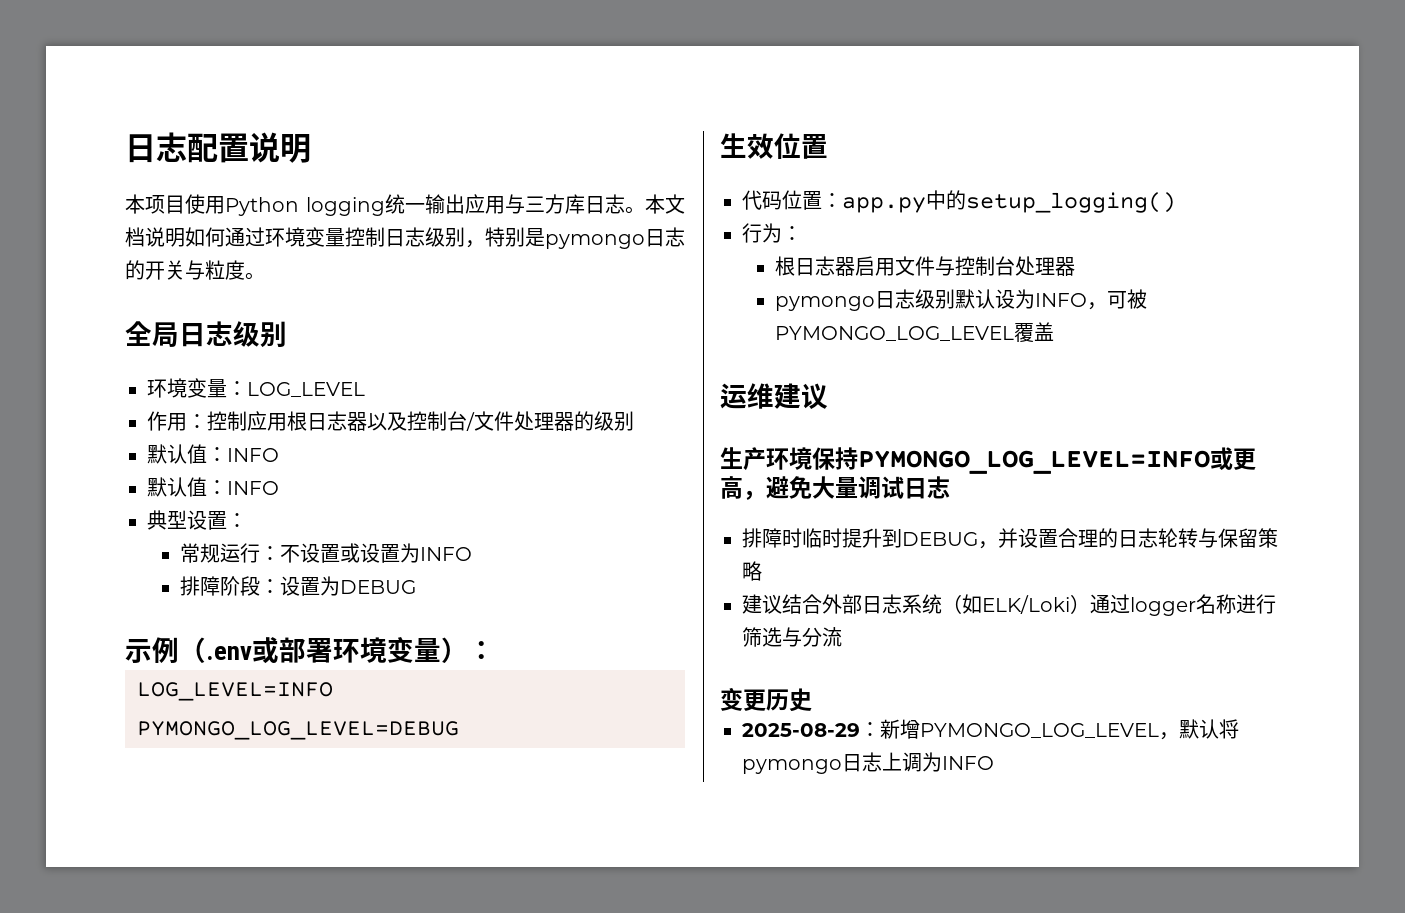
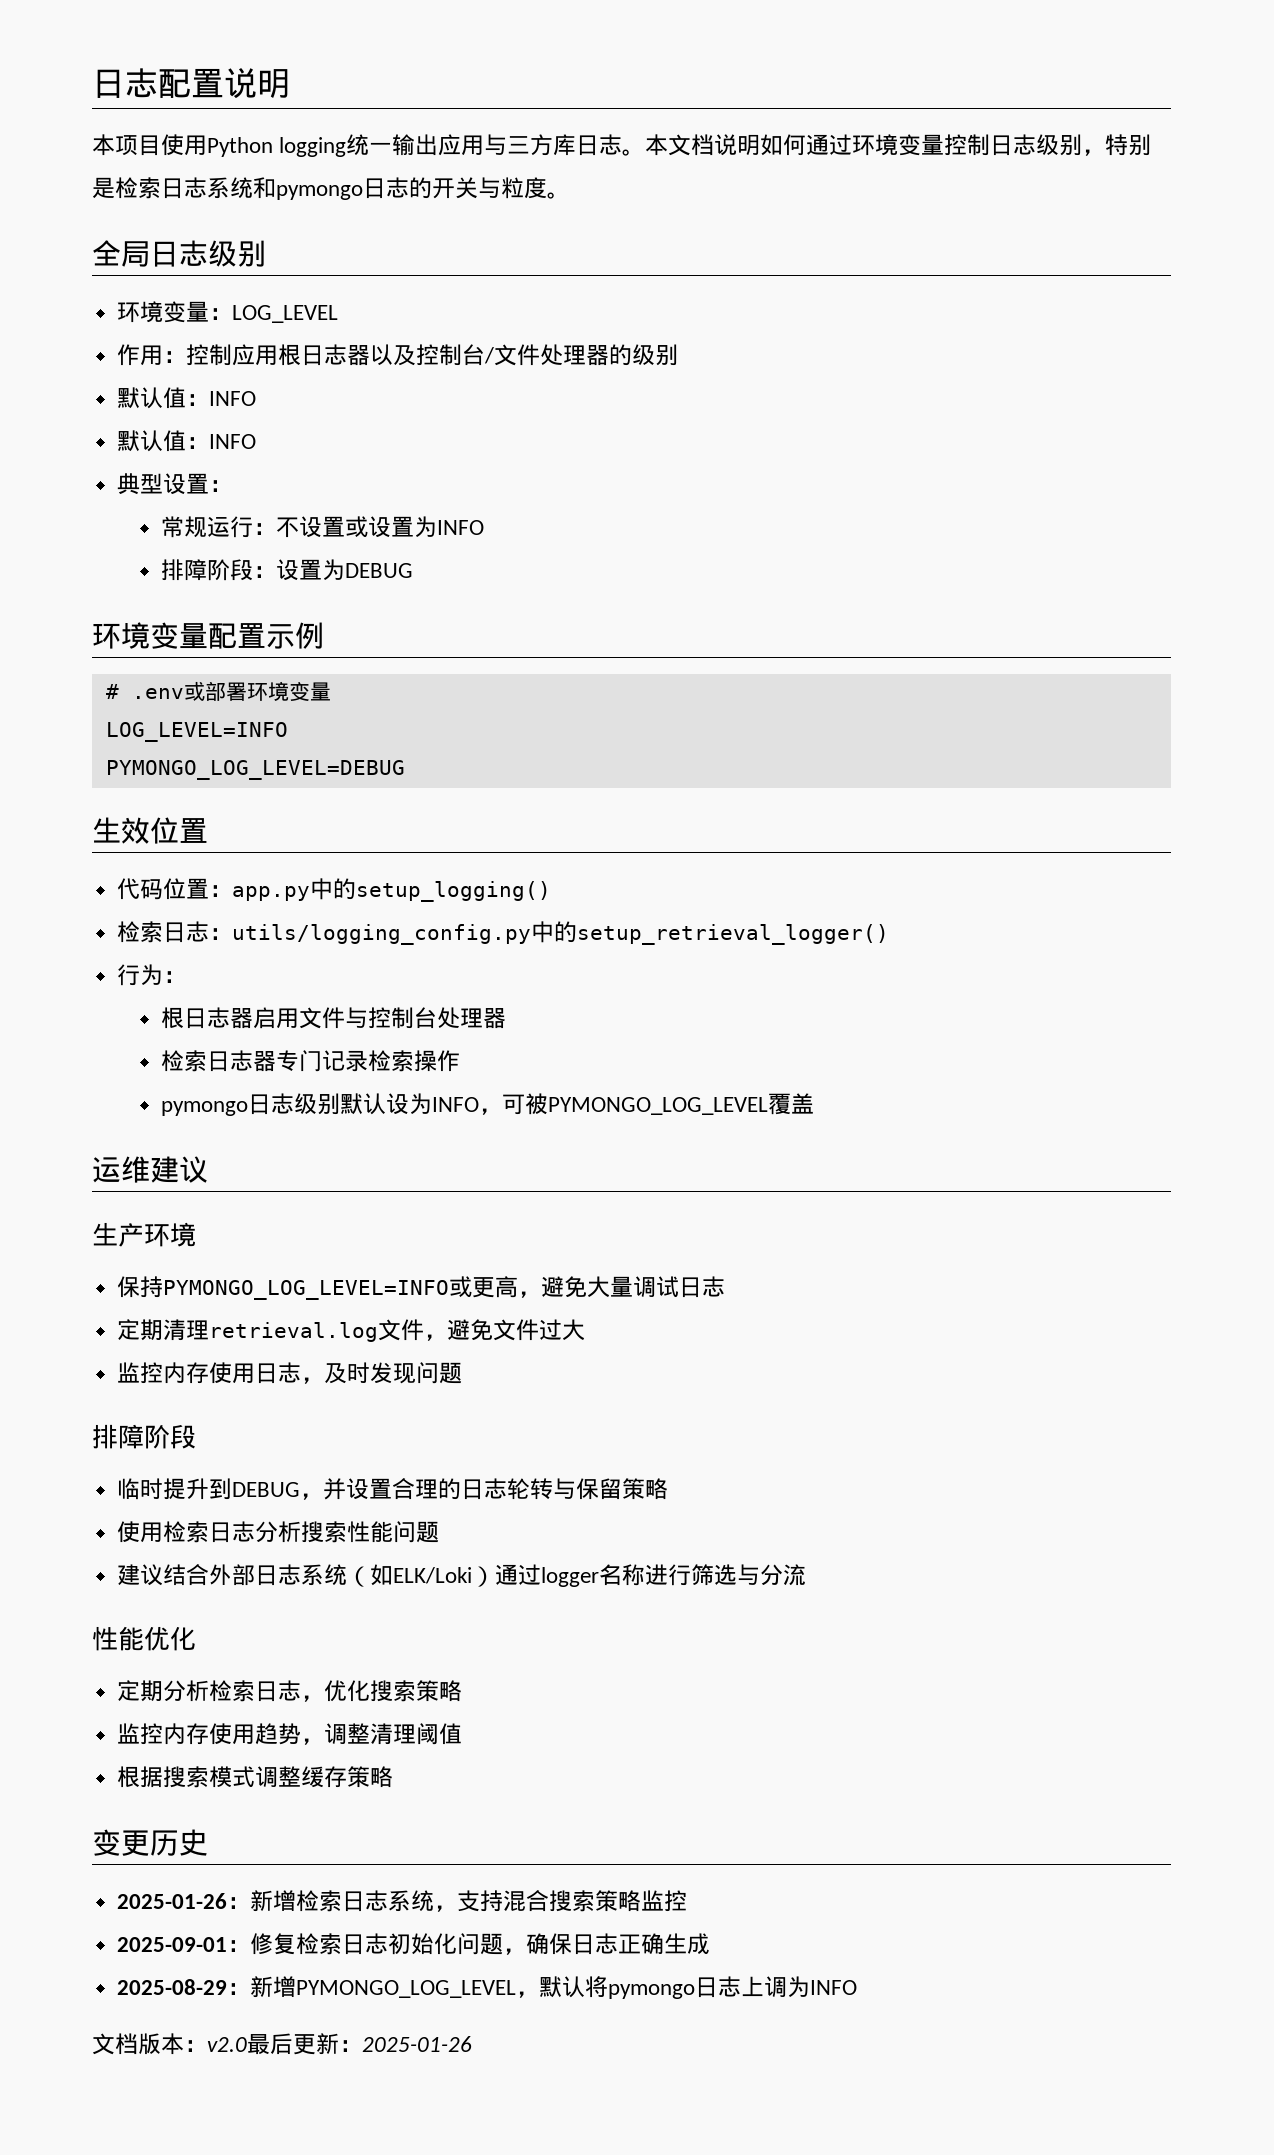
(545, 237) none -> [115,177,276,199] 检索日志系统和
(417, 587) none -> [92,622,266,649] 环境变量配置
[179,637,206,663] （ -> [105,684,119,699] // #
[441,637,495,663] ）： -> (331, 691) none
(1176, 202) none -> [117,921,890,945] // 检索日志：utils/logging_config.py中的setup_retrieval_logger()
(1076, 266) none -> [161,1050,461,1072] // 检索日志器专门记录检索操作
(812, 458) none -> (196, 1234) //
[742,528,802,548] // 排障时 -> [117,1319,586,1342] [117,1362,463,1384] [92,1424,196,1449] // 定期清理retrieval.log文件，避免文件过大 // 监控内存使用日志，及时发现问题 // 排障阶段 //
(762, 571) none -> [117,1521,440,1543] // 使用检索日志分析搜索性能问题
[720,687,812,712] 变更历史 -> [92,1626,196,1651] [117,1680,463,1702] [117,1723,463,1745] [117,1766,394,1788] [92,1829,208,1856] [117,1890,688,1912] [117,1933,711,1955] 性能优化 // 定期分析检索日志，优化搜索策略 // 监控内存使用趋势，调整清理阈值 // 根据搜索模式调整缓存策略 // 变更历史 // 2025-01-26：新增检索日志系统，支持混合搜索策略监控 // 2025-09-01：修复检索日志初始化问题，确保日志正确生成
(994, 763) none -> [92,2033,472,2055] // 文档版本：v2.0最后更新：2025-01-26

